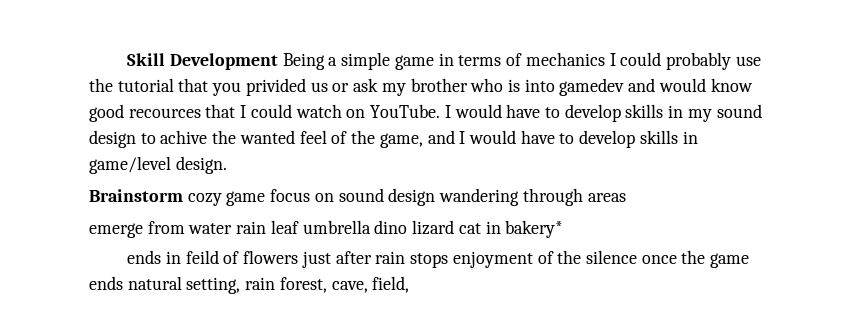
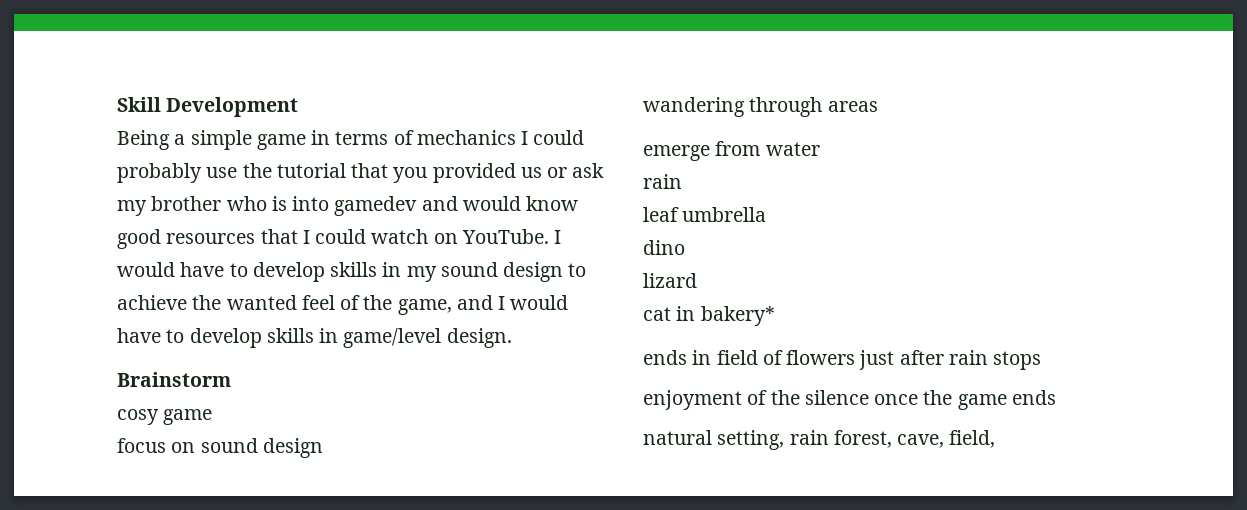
(278, 61) none -> (299, 107) //
[245,78,306,96] privided -> [432,163,516,183] provided
[128,108,201,118] recources -> [166,233,256,244] resources
[160,130,208,144] achive -> [117,295,187,310] achieve
[187,191,266,206] cozy game -> [117,409,213,425] // cosy game //
(436, 197) none -> (323, 448) //
[236,221,267,234] rain -> [643,174,682,189] // rain //
(371, 227) none -> (767, 214) //
(408, 227) none -> (685, 247) //
(455, 227) none -> (697, 280) //
[185,250,219,264] feild -> [716,350,758,365] field
(449, 260) none -> (1042, 360) //
(123, 283) none -> (1056, 397) //

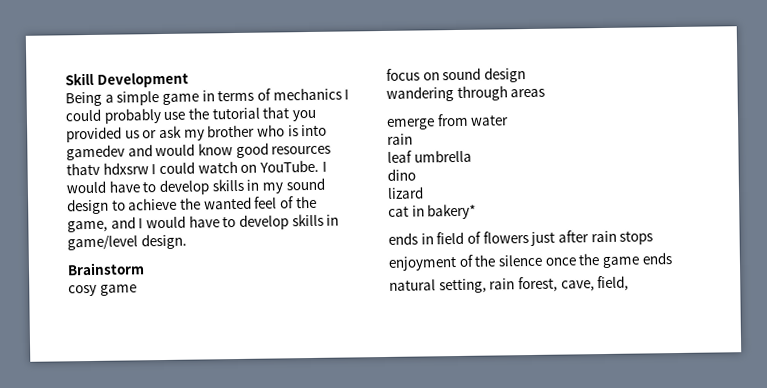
[260,229,298,244] that -> [66,162,149,176] thatv hdxsrw

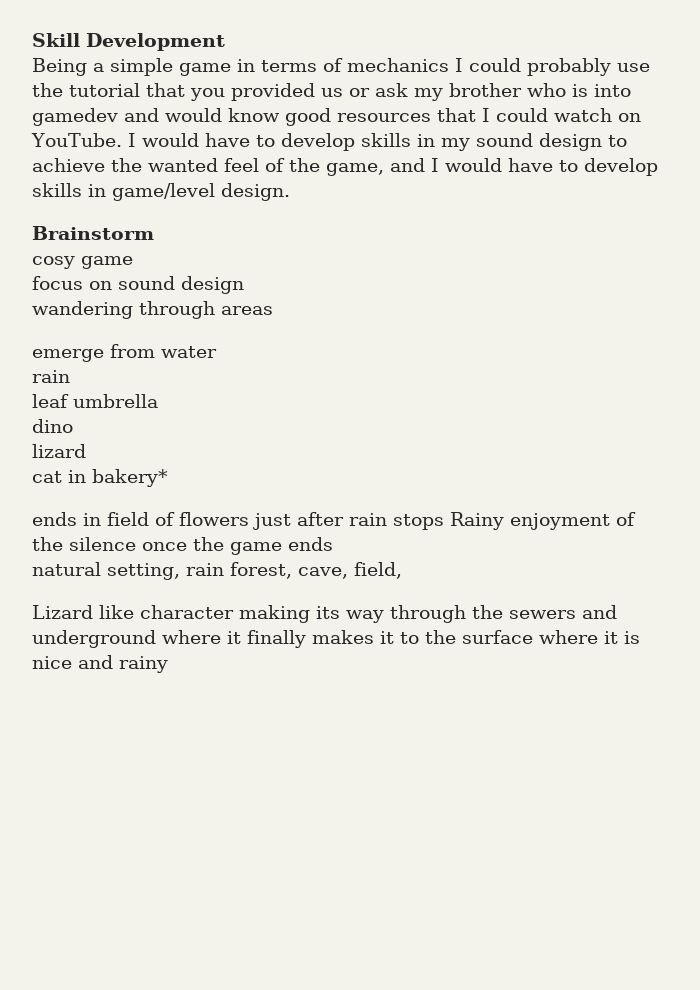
[66,162,149,176] thatv hdxsrw -> [437,108,476,122] that
(654, 237) // -> [450,512,504,530] Rainy
(630, 283) none -> [32,605,617,623] [32,630,640,648] [32,655,168,673] // Lizard like character making its way through the sewers and underground where it finally makes it to the surface where it is nice and rainy

